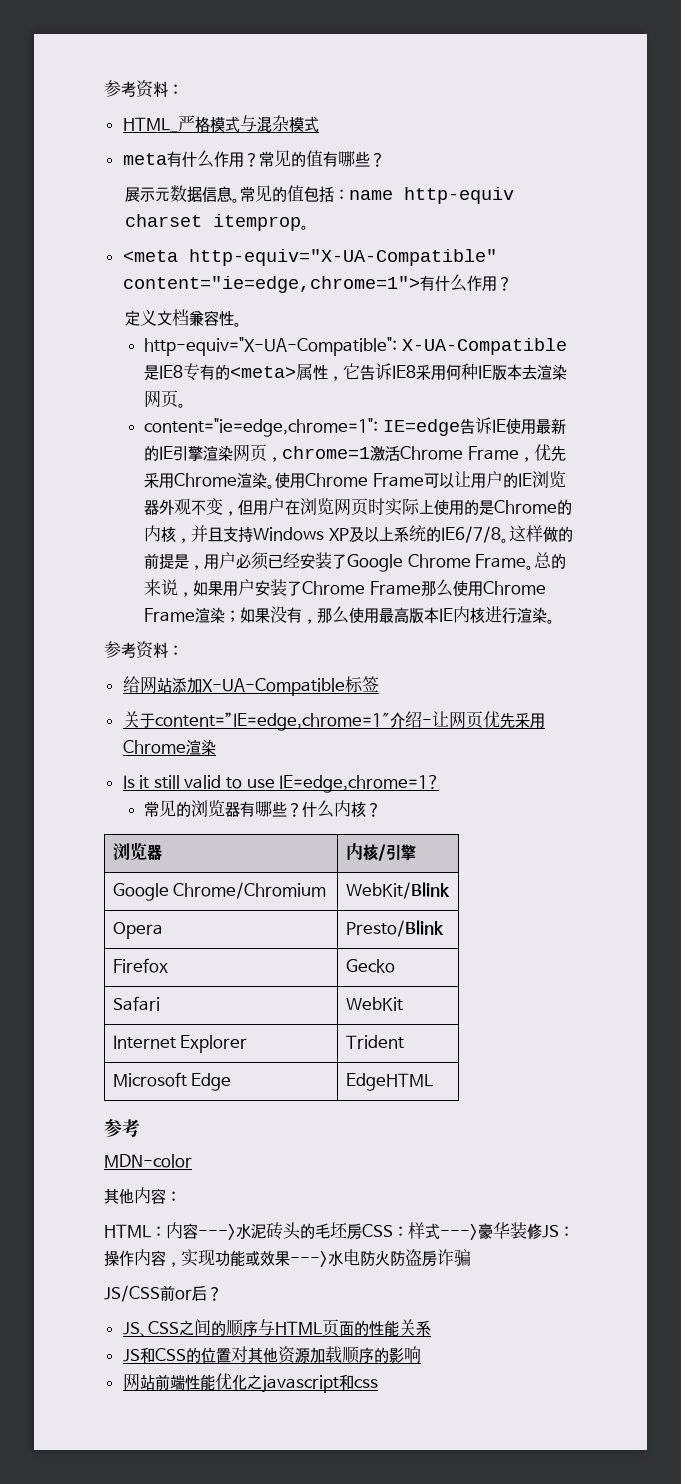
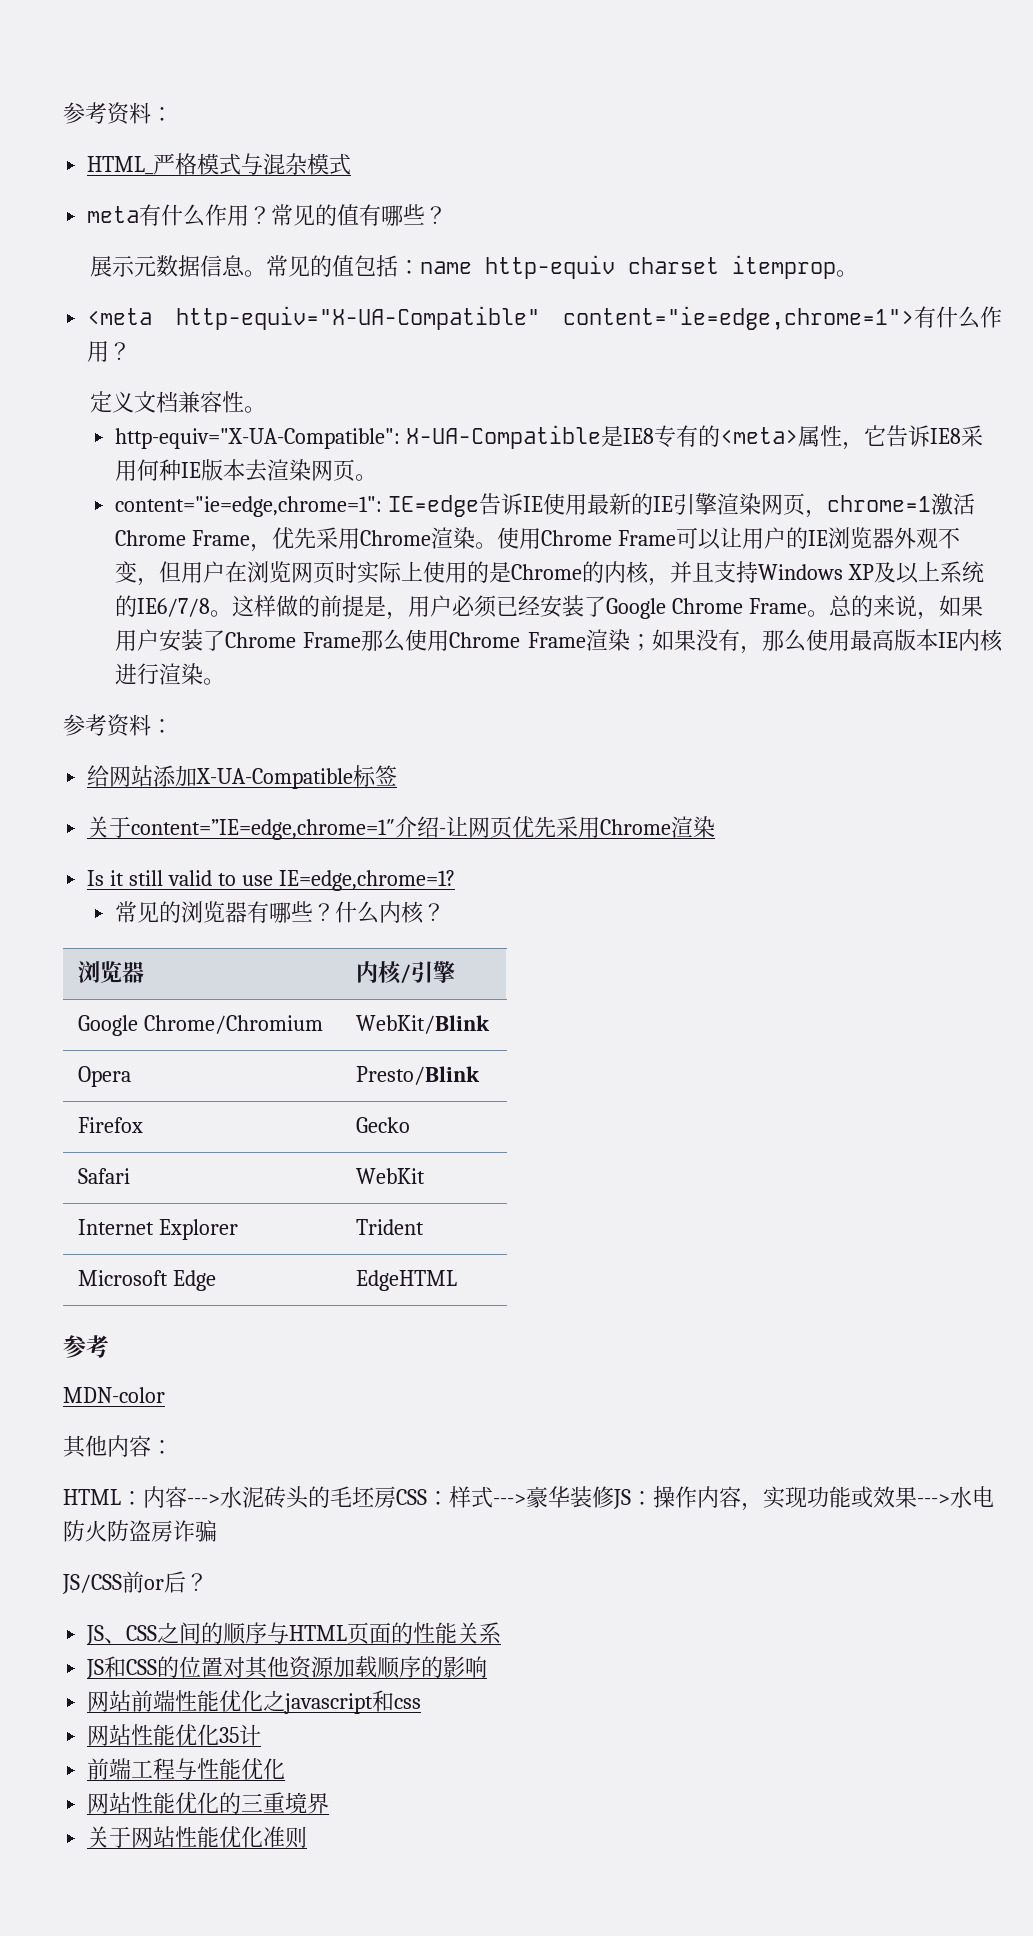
(378, 1383) none -> [87,1724,262,1746] [87,1758,286,1780] [87,1792,330,1814] [87,1826,308,1848] // 网站性能优化35计 // 前端工程与性能优化 // 网站性能优化的三重境界 // 关于网站性能优化准则

